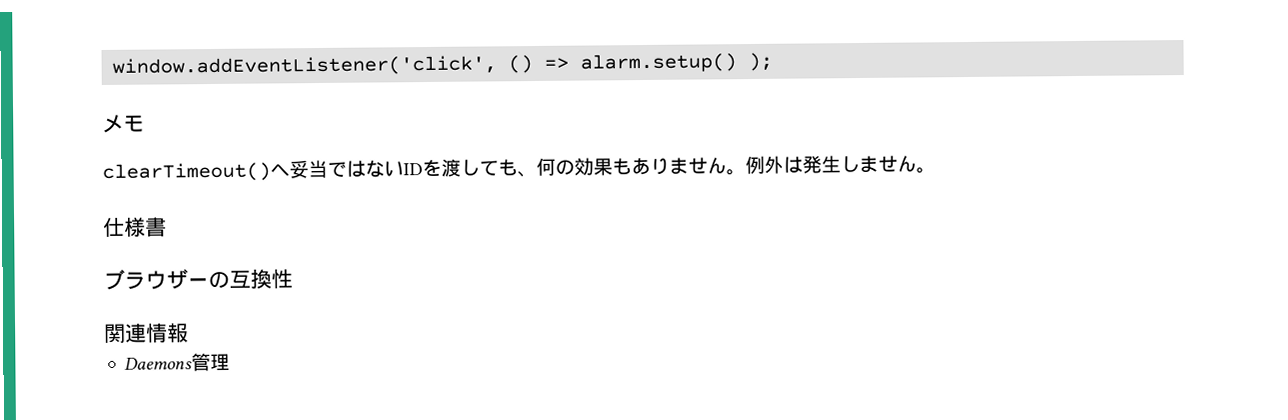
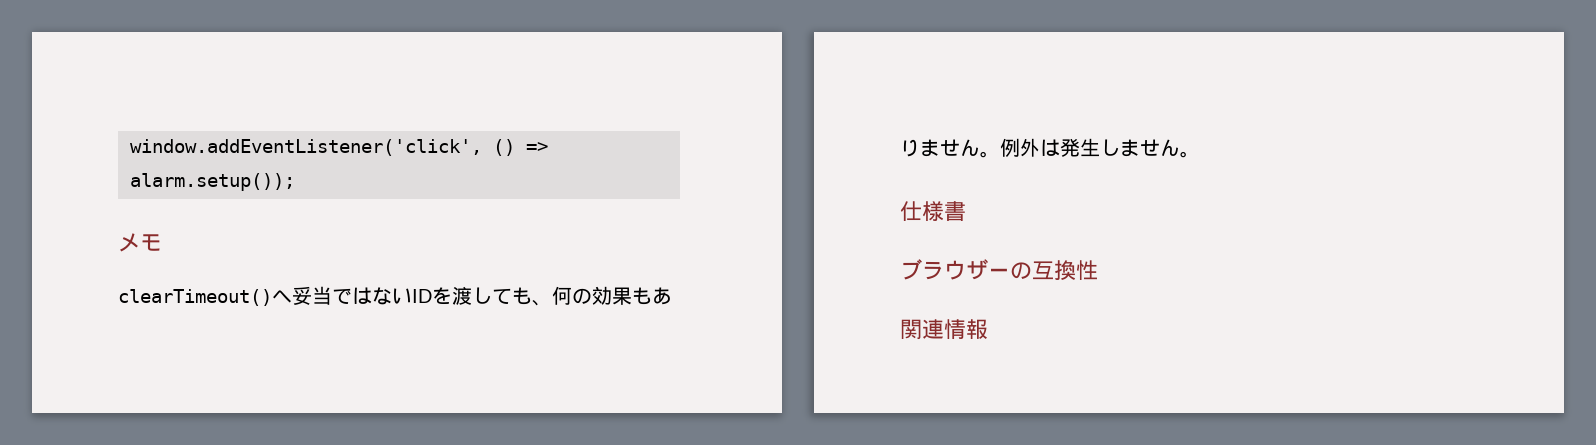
[580,52,774,73] alarm.setup() ); -> [130,173,295,191] alarm.setup());
[124,353,231,372] // Daemons管理 -> (988, 329) none

